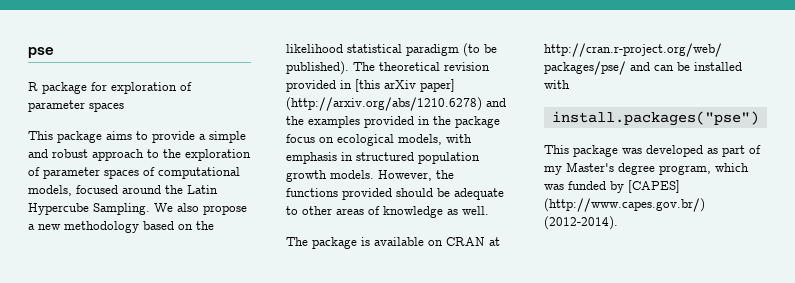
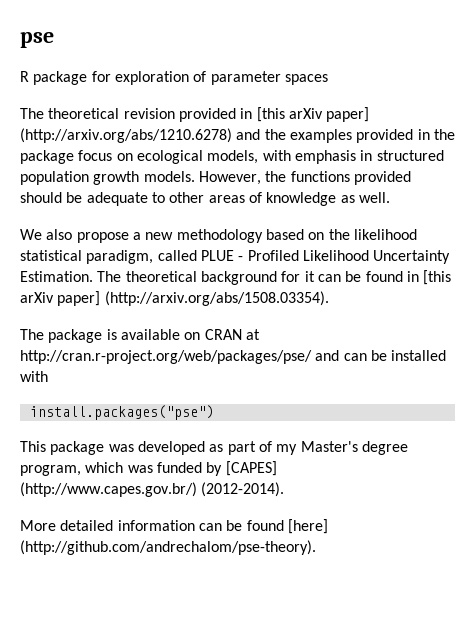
[28,131,246,143] [28,149,251,161] [28,167,240,179] [28,185,218,196] [28,203,247,215] [28,221,214,233] [286,43,497,57] [286,61,349,75] This package aims to provide a simple and robust approach to the exploration of parameter spaces of computational models, focused around the Latin Hypercube Sampling. We also propose a new methodology based on the likelihood statistical paradigm (to be published). -> (328, 79) none
(489, 210) none -> [20,229,417,243] [20,250,451,264] [20,270,452,285] [20,291,329,306] // We also propose a new methodology based on the likelihood statistical paradigm, called PLUE - Profiled Likelihood Uncertainty Estimation. The theoretical background for it can be found in [this arXiv paper] (http://arxiv.org/abs/1508.03354).
(618, 223) none -> [20,519,328,534] [20,540,316,555] // More detailed information can be found [here] (http://github.com/andrechalom/pse-theory).

